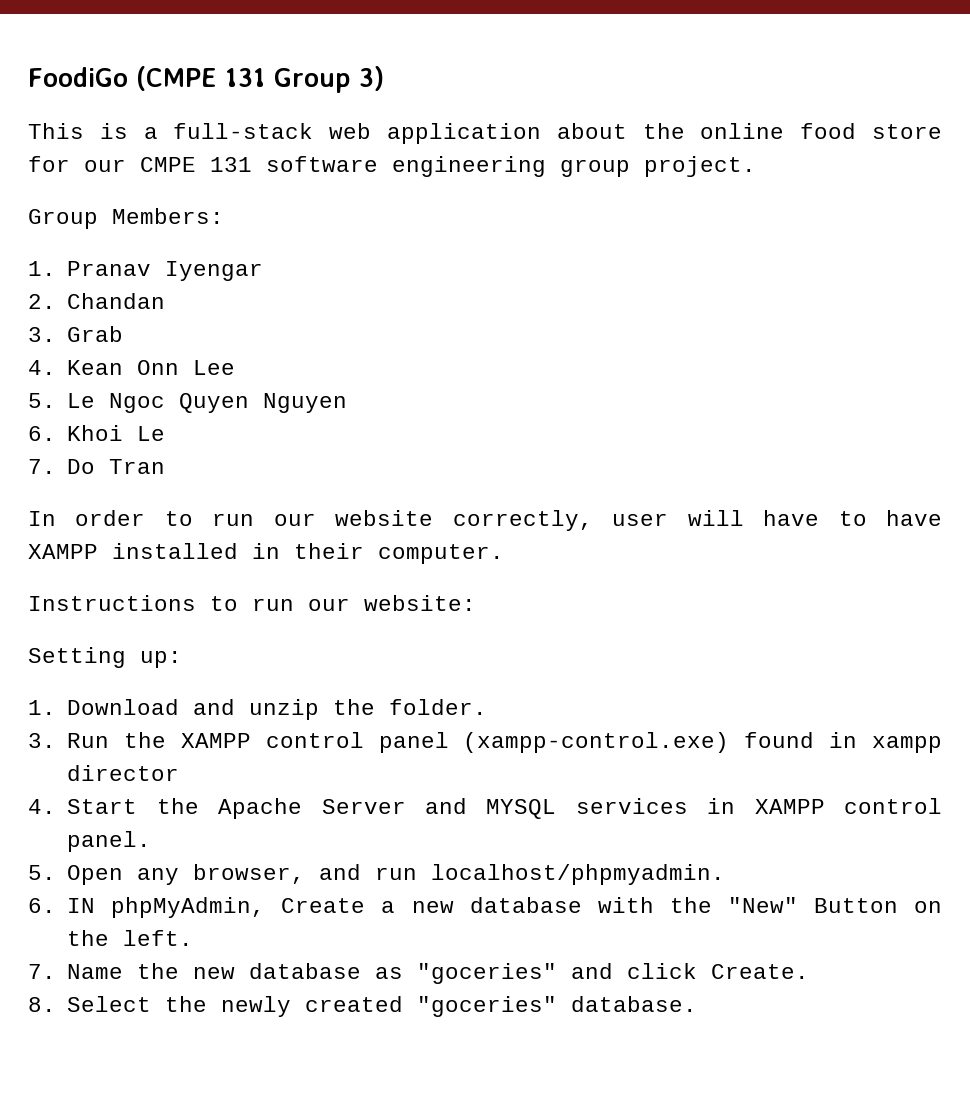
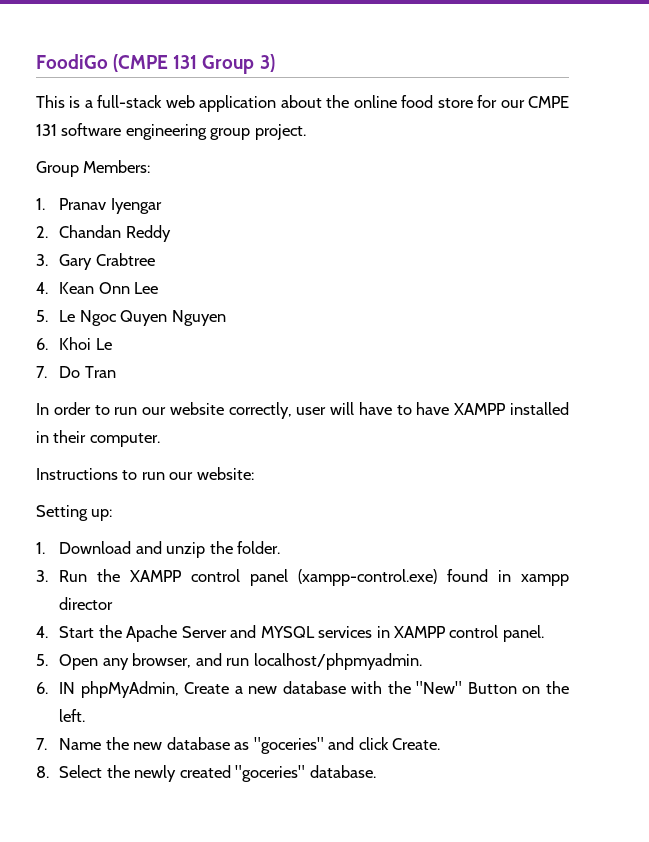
[28,326,124,342] // 3. Grab -> [125,225,171,242] [36,253,155,270] Reddy // 3. Gary Crabtree

